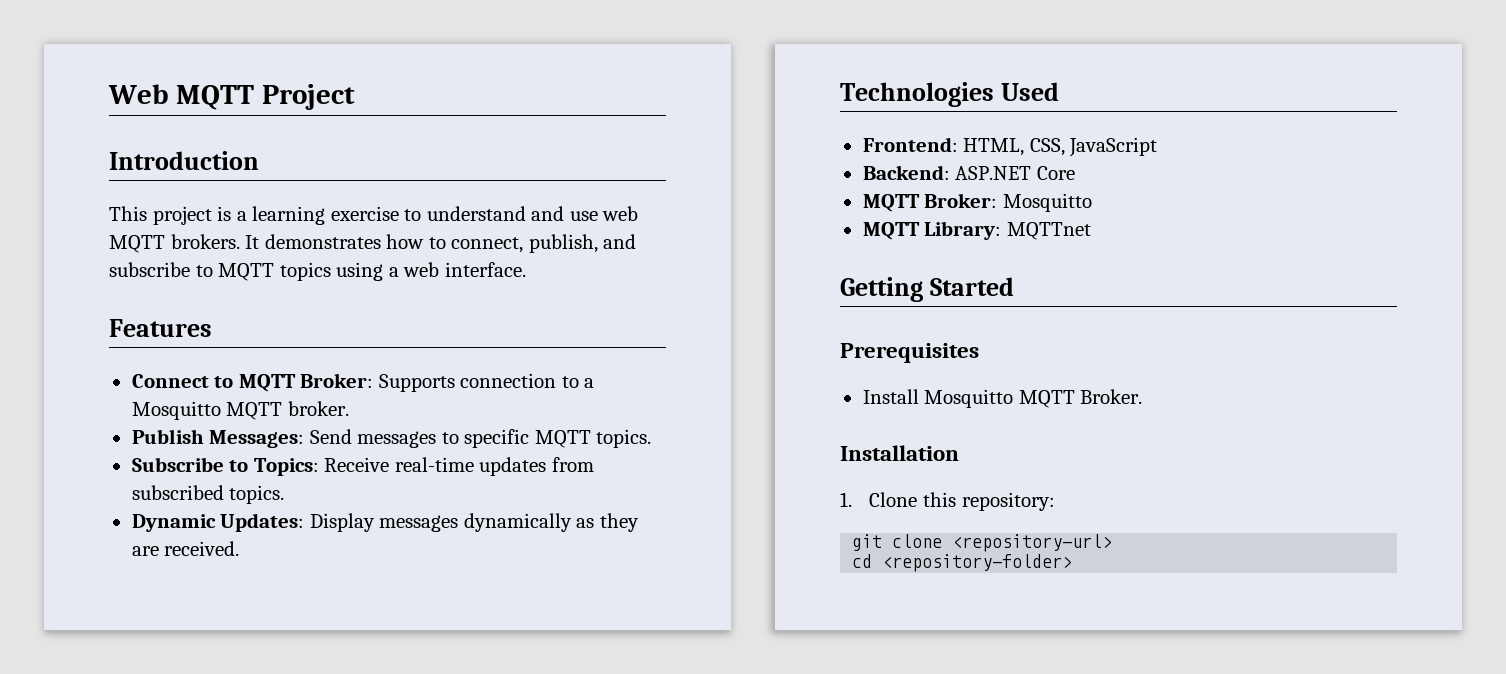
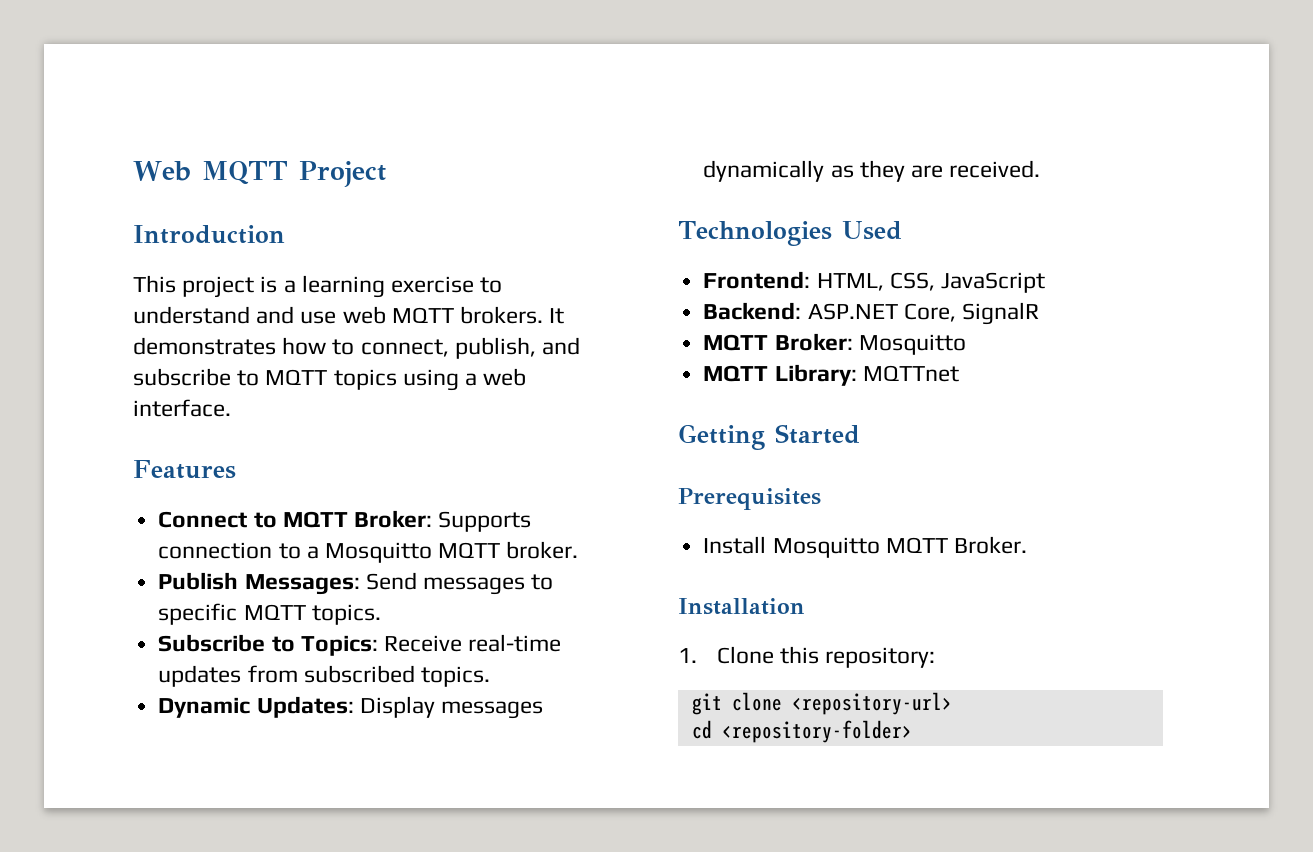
[1036,166,1075,180] Core -> [903,302,1039,325] Core, SignalR

